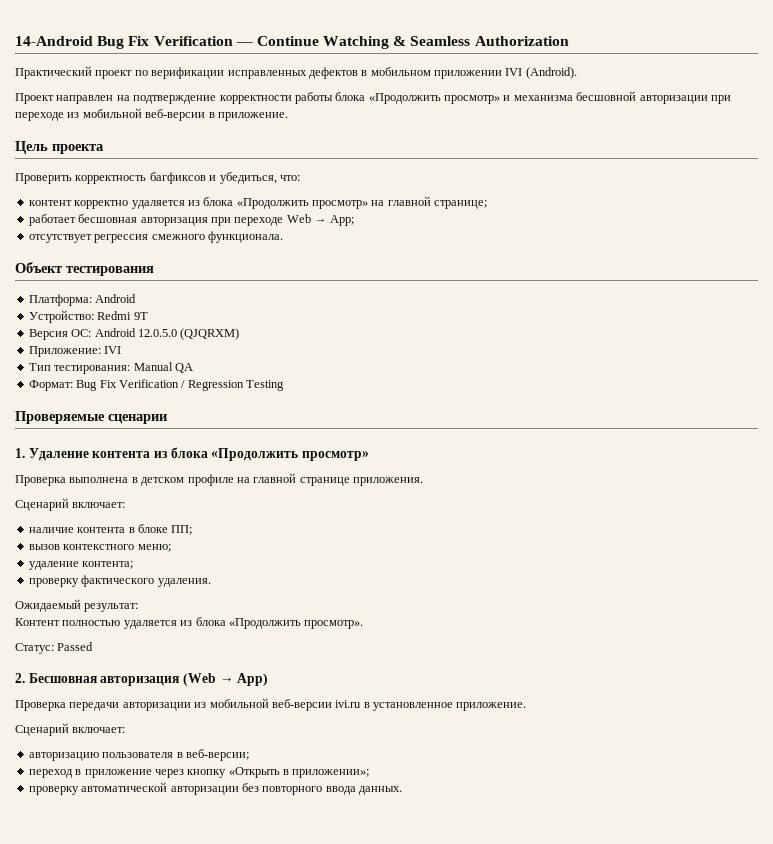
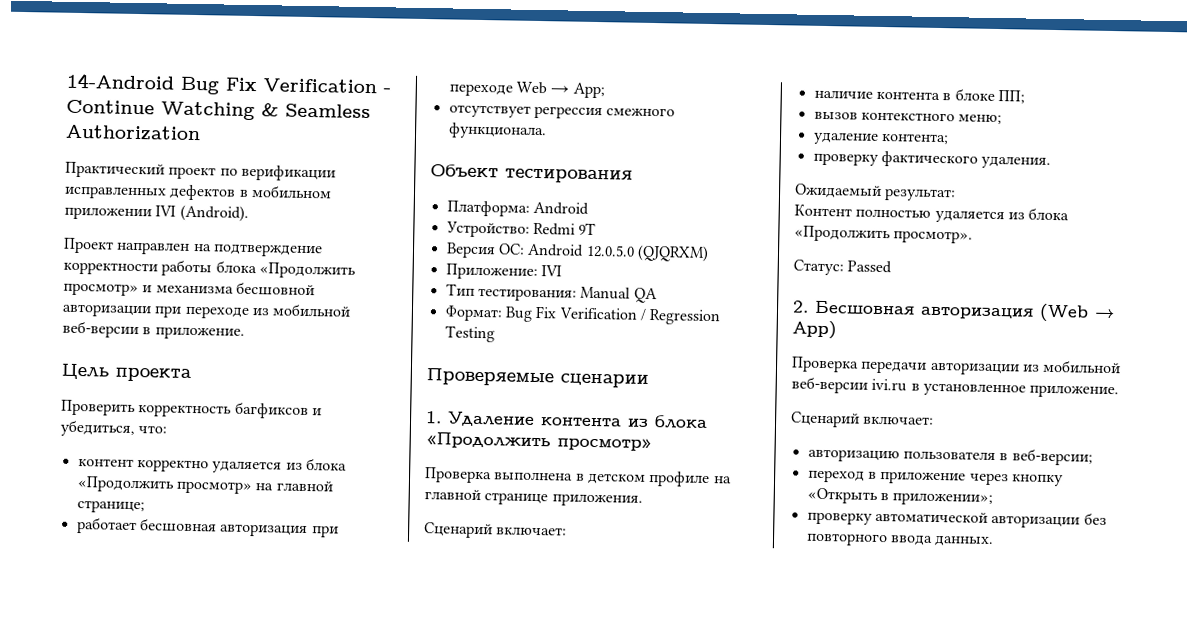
[235,42,253,46] — -> [383,88,391,94] -

